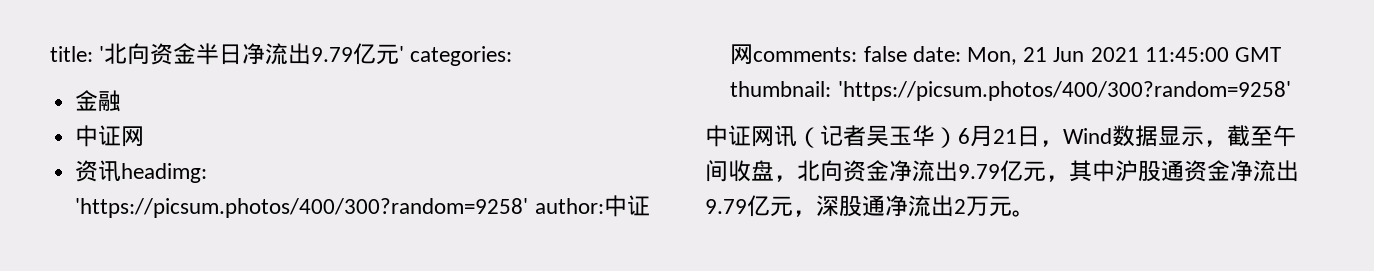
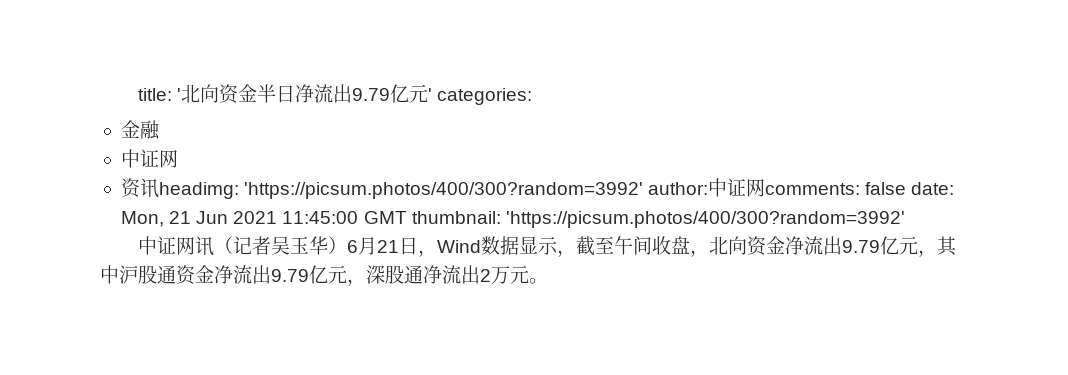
[75,198,529,218] 'https://picsum.photos/400/300?random=9258' -> [244,182,644,199] 'https://picsum.photos/400/300?random=3992'
[837,81,1291,101] 'https://picsum.photos/400/300?random=9258' -> [505,211,905,228] 'https://picsum.photos/400/300?random=3992'

